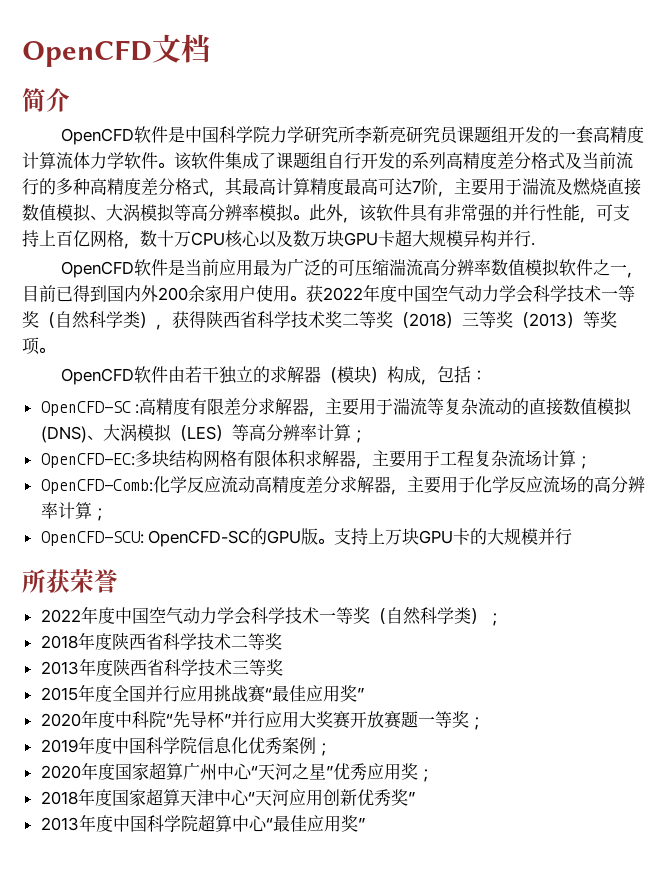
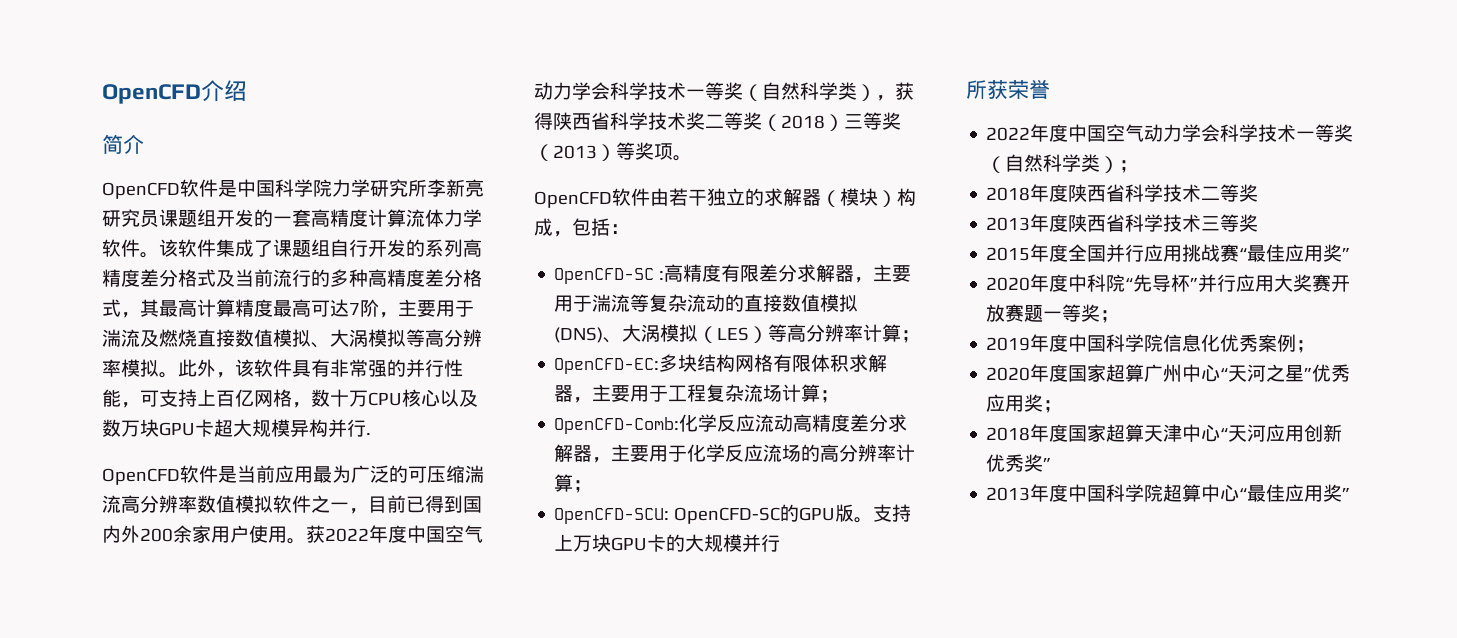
[22,34,210,67] OpenCFD文档 -> [102,80,247,104] OpenCFD介绍

